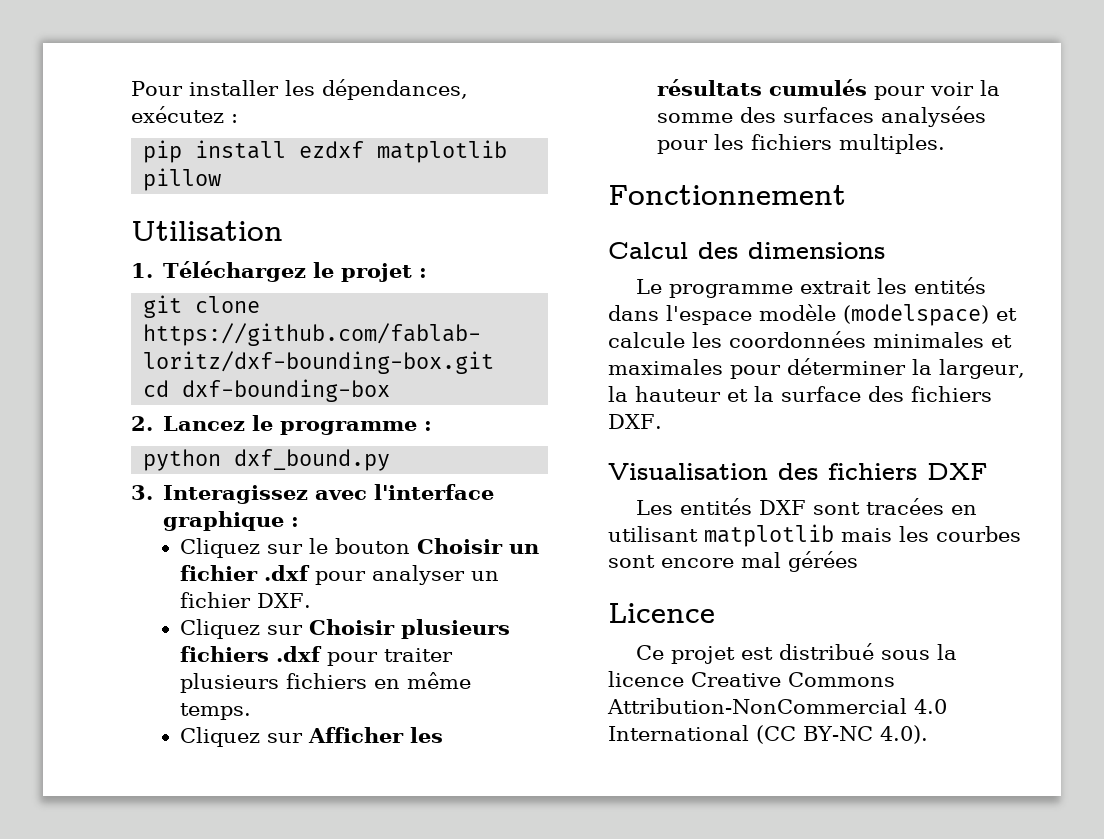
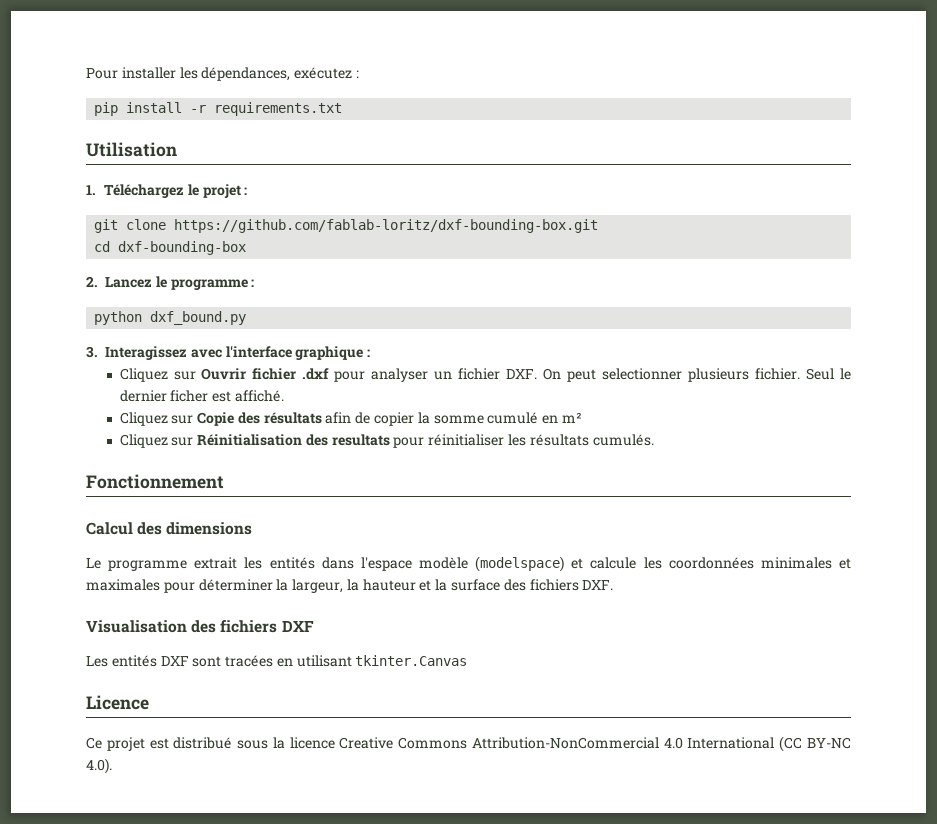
[299,140,508,163] [143,168,222,191] ezdxf matplotlib pillow -> [190,102,343,116] -r requirements.txt
[309,538,540,554] le bouton Choisir un -> [201,368,247,380] Ouvrir
[180,619,511,639] [180,646,454,666] [180,672,472,693] [180,703,252,720] [180,727,444,747] [657,79,1001,100] [657,106,987,127] [657,134,946,154] // Cliquez sur Choisir plusieurs fichiers .dxf pour traiter plusieurs fichiers en même temps. // Cliquez sur Afficher les résultats cumulés pour voir la somme des surfaces analysées pour les fichiers multiples. -> [543,368,852,382] [119,390,284,402] [119,412,582,426] [119,434,654,448] On peut selectionner plusieurs fichier. Seul le dernier ficher est affiché. // Cliquez sur Copie des résultats afin de copier la somme cumulé en m² // Cliquez sur Réinitialisation des resultats pour réinitialiser les résultats cumulés.
[704,524,1021,547] [608,551,858,572] matplotlib mais les courbes sont encore mal gérées -> [355,655,468,666] tkinter.Canvas

